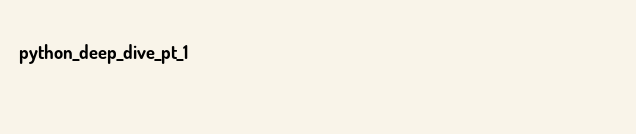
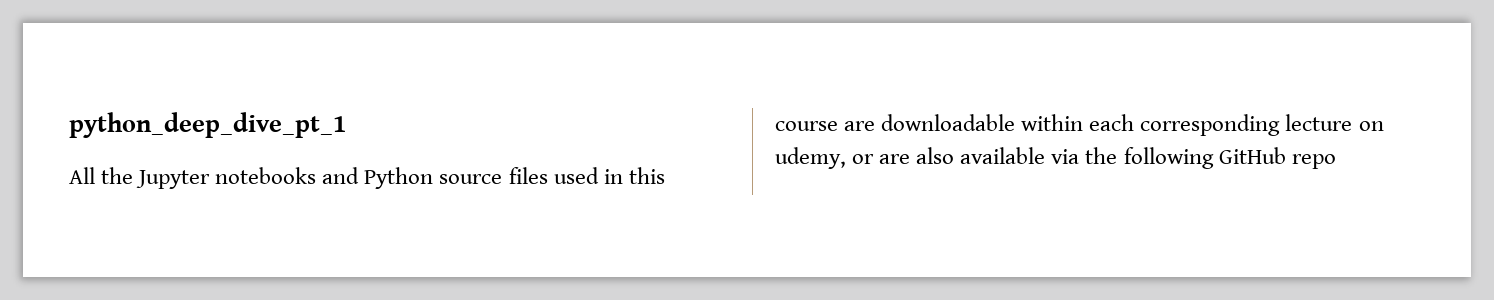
(188, 54) none -> [69,167,665,189] [775,114,1384,136] [775,147,1336,169] // All the Jupyter notebooks and Python source files used in this course are downloadable within each corresponding lecture on udemy, or are also available via the following GitHub repo

